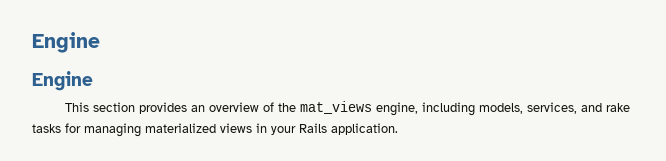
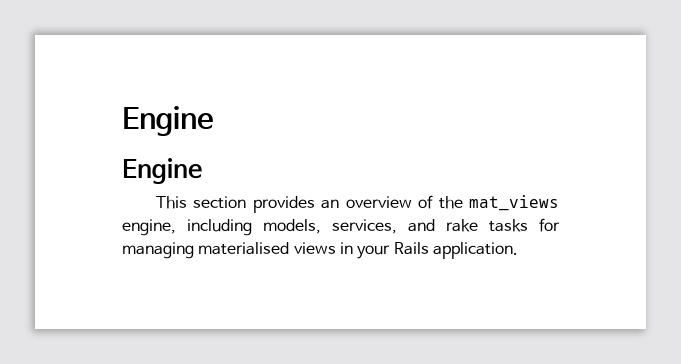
[145,123,216,133] materialized -> [198,242,290,255] materialised

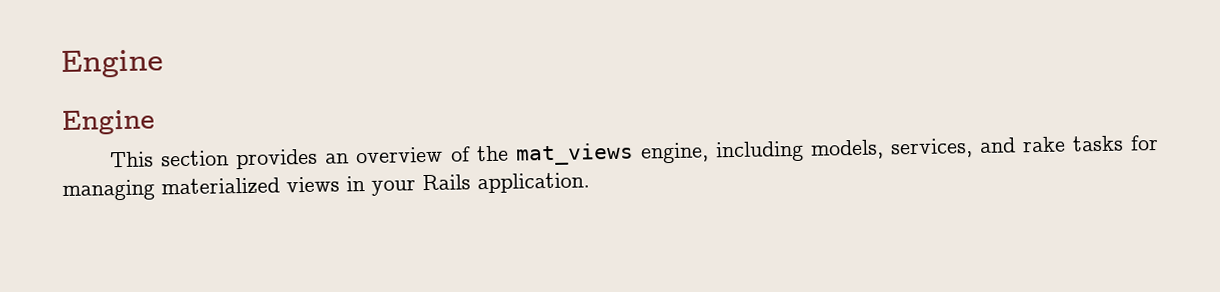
[198,242,290,255] materialised -> [161,177,280,196] materialized

